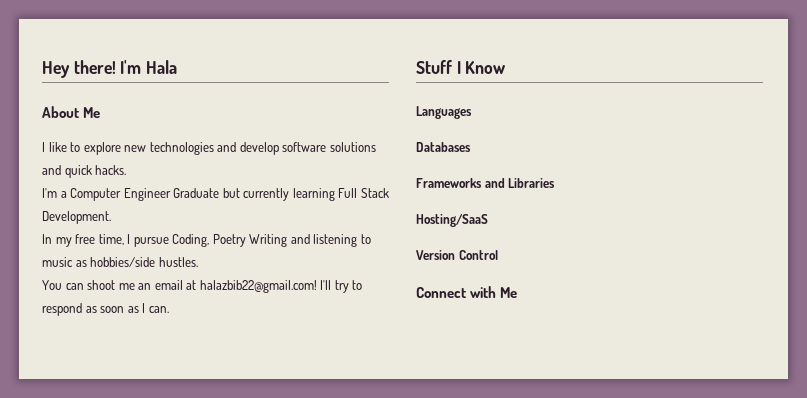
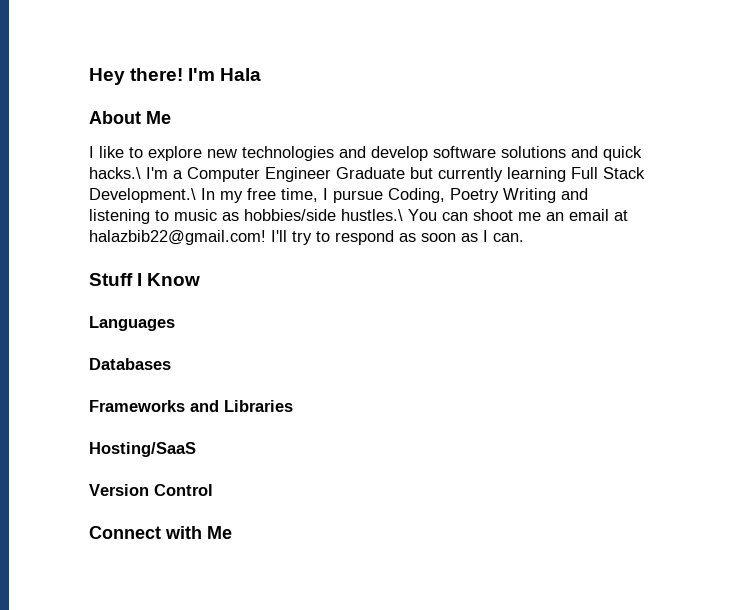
[95,165,127,175] hacks. // -> [89,167,141,179] hacks.\
[42,211,111,224] Development. // -> [89,188,196,203] Development.\
[158,257,198,267] hustles. // -> [341,209,403,221] hustles.\

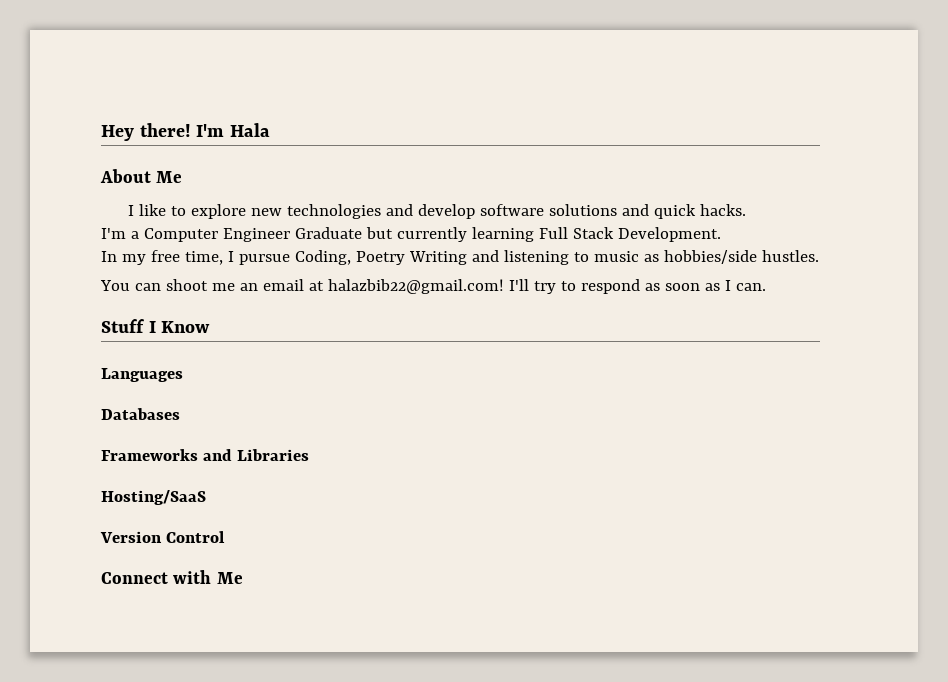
[89,167,141,179] hacks.\ -> [699,204,746,216] hacks. //
[89,188,196,203] Development.\ -> [617,227,721,242] Development. //
[341,209,403,221] hustles.\ -> [761,250,819,262] hustles. //

